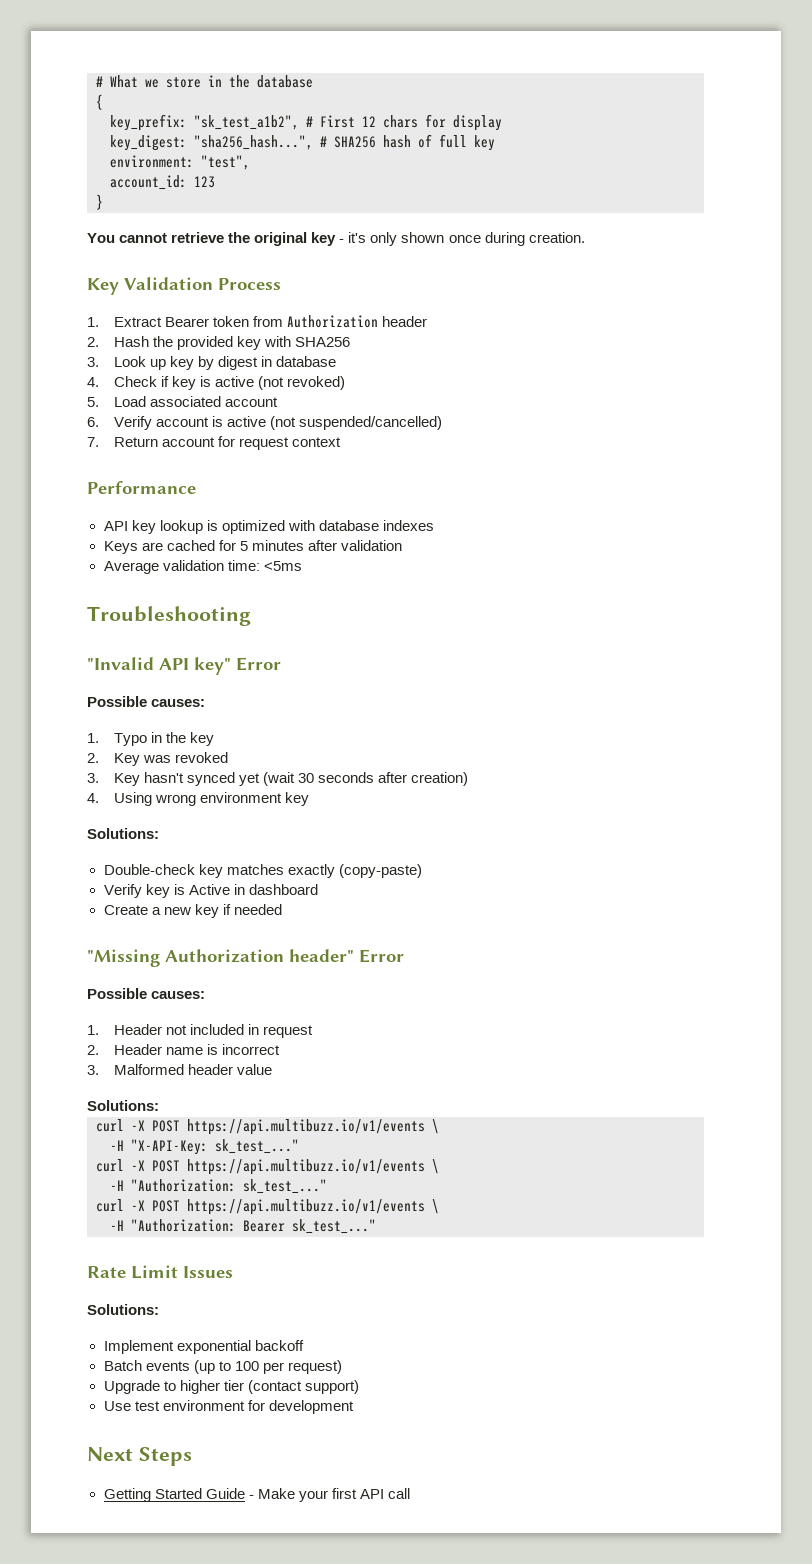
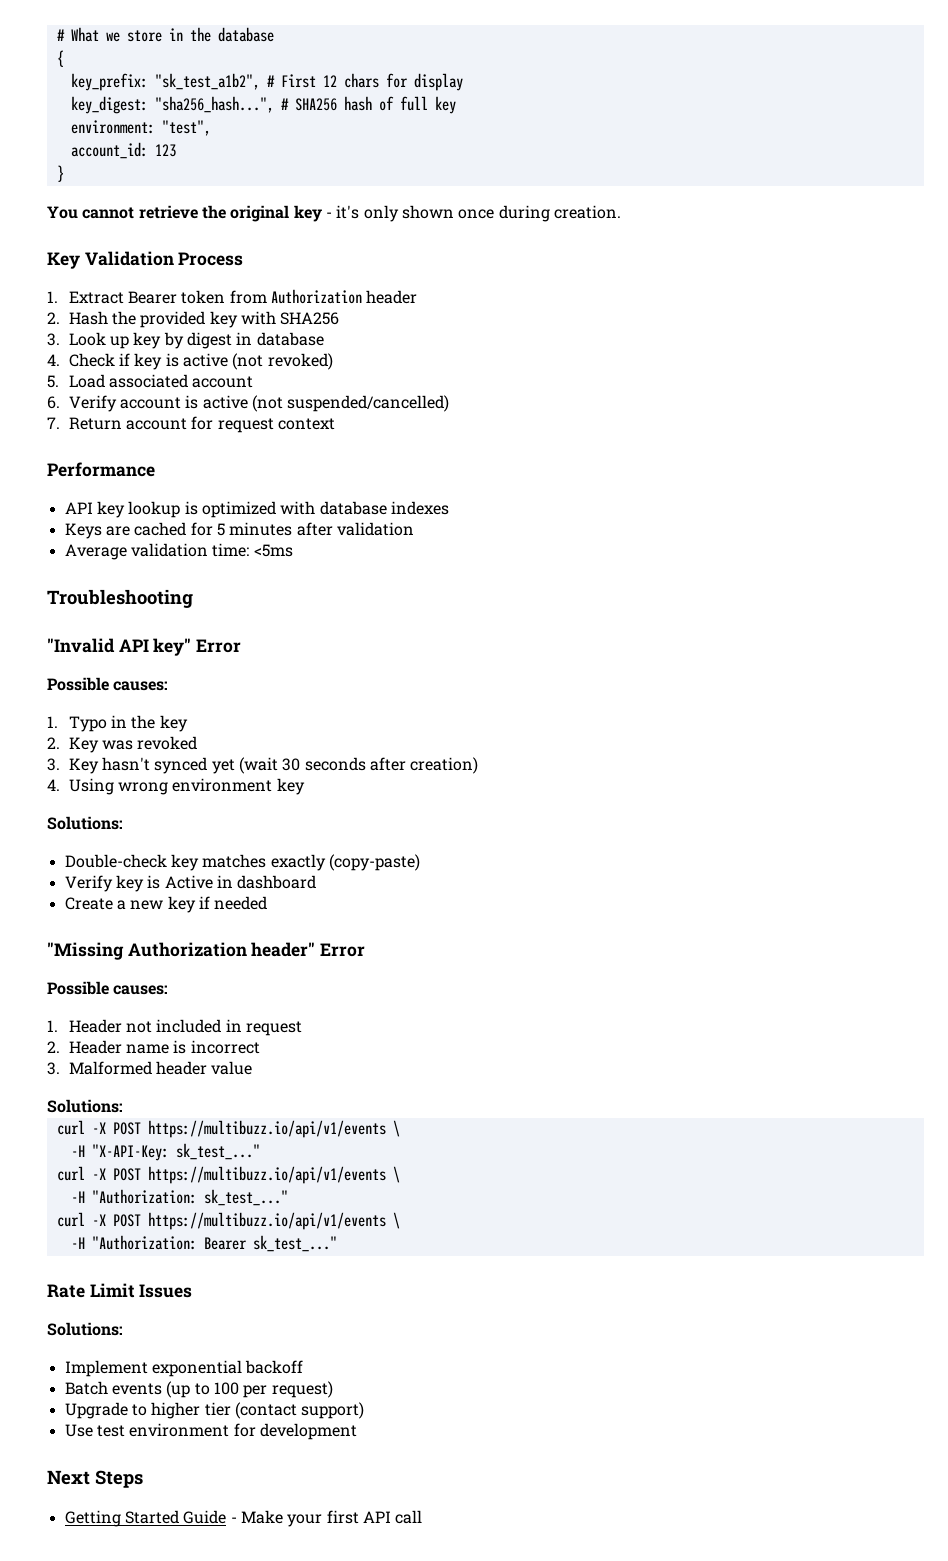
[187,1119,425,1135] https://api.multibuzz.io/v1/events -> [147,1120,386,1138] https://multibuzz.io/api/v1/events
[187,1159,425,1175] https://api.multibuzz.io/v1/events -> [147,1166,386,1184] https://multibuzz.io/api/v1/events
[187,1199,425,1215] https://api.multibuzz.io/v1/events -> [147,1212,386,1230] https://multibuzz.io/api/v1/events

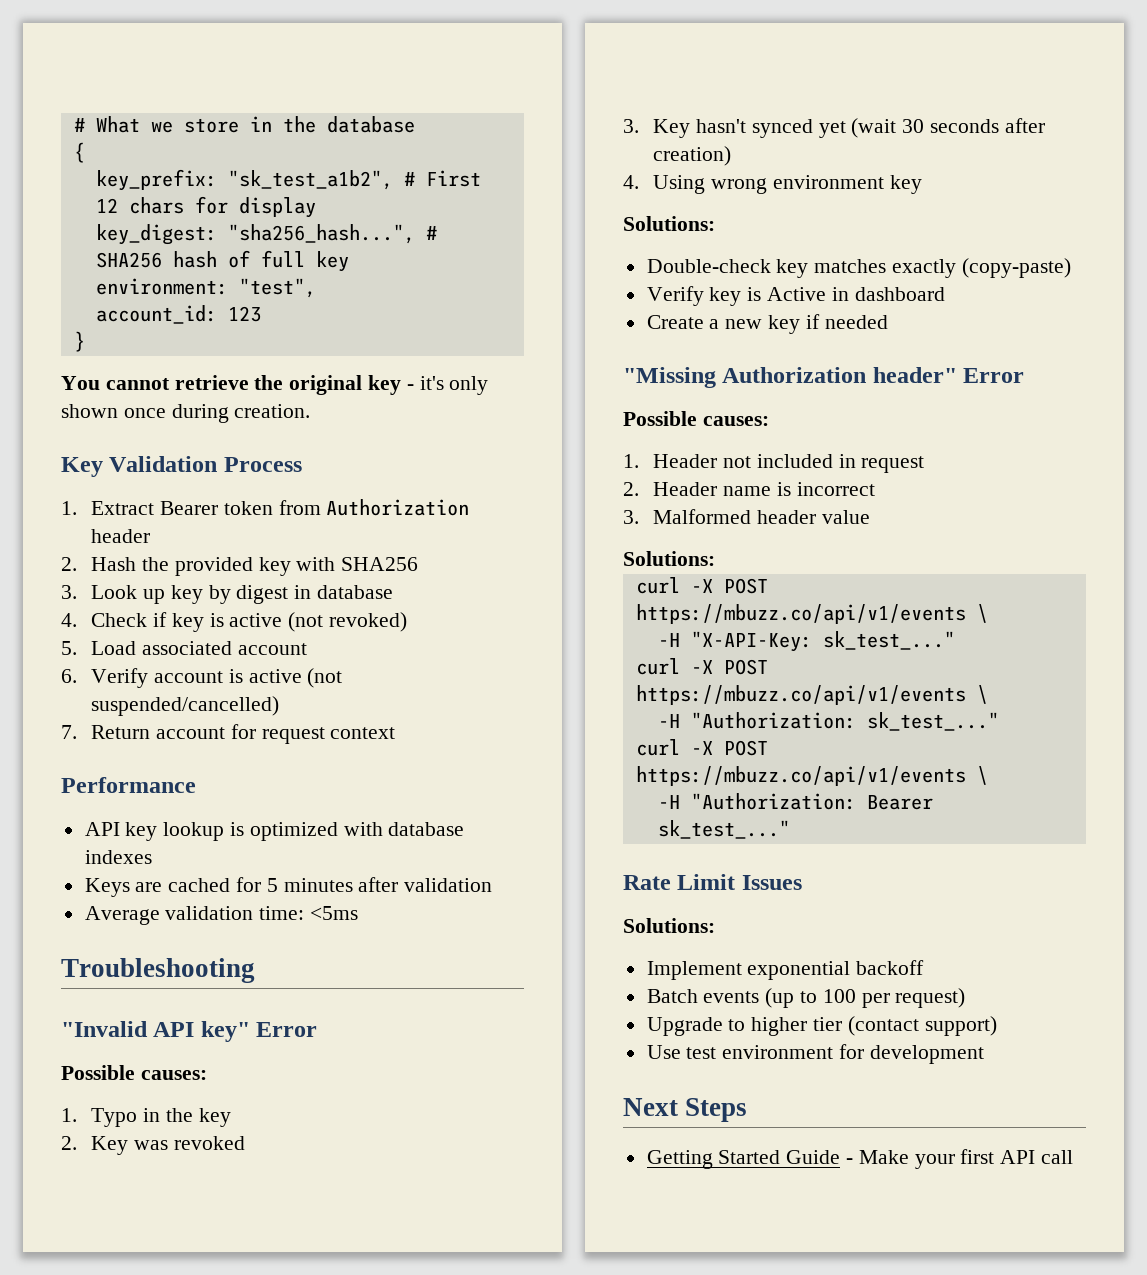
[147,1120,386,1138] https://multibuzz.io/api/v1/events -> [635,604,966,624] https://mbuzz.co/api/v1/events
[147,1166,386,1184] https://multibuzz.io/api/v1/events -> [635,685,966,705] https://mbuzz.co/api/v1/events
[147,1212,386,1230] https://multibuzz.io/api/v1/events -> [635,766,966,786] https://mbuzz.co/api/v1/events

